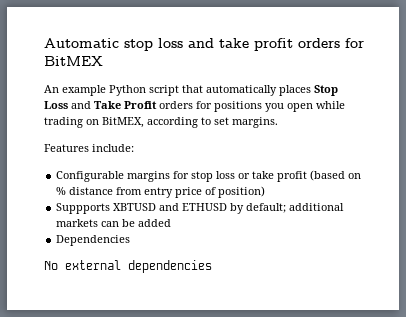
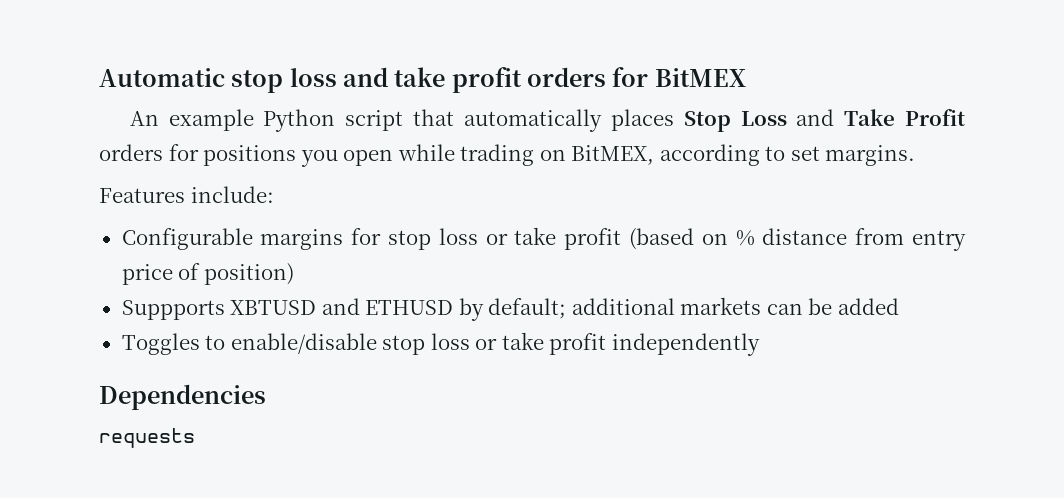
[56,235,131,246] [44,260,212,273] Dependencies // No external dependencies -> [121,332,760,356] [99,384,266,410] [99,428,195,448] Toggles to enable/disable stop loss or take profit independently // Dependencies // requests

